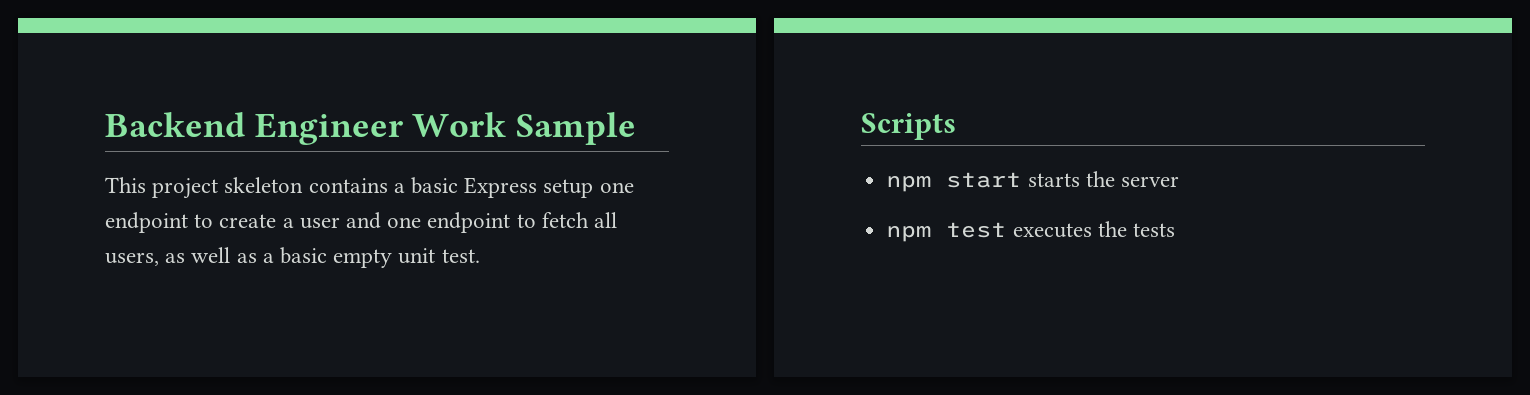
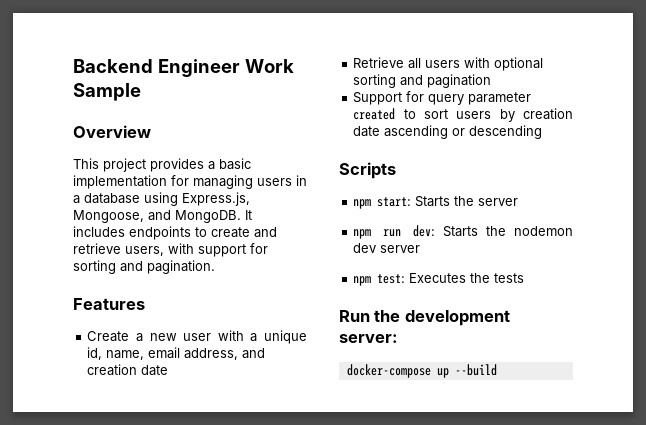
(637, 128) none -> [73,125,151,138] // Overview
[224,177,634,198] [105,212,618,233] [105,247,480,268] skeleton contains a basic Express setup one endpoint to create a user and one endpoint to fetch all users, as well as a basic empty unit test. -> [150,158,251,172] [73,175,307,189] [73,192,250,206] [73,210,252,223] [73,226,277,240] [73,243,268,257] [73,260,215,274] [73,298,145,310] [87,330,307,344] [87,347,266,360] [87,364,169,376] [353,57,544,71] [353,74,492,88] [353,91,532,105] [353,108,573,122] [353,125,543,139] provides a basic implementation for managing users in a database using Express.js, Mongoose, and MongoDB. It includes endpoints to create and retrieve users, with support for sorting and pagination. // Features // Create a new user with a unique id, name, email address, and creation date // Retrieve all users with optional sorting and pagination // Support for query parameter created to sort users by creation date ascending or descending
[946,172,1080,188] start starts -> [377,196,451,207] start: Starts
[946,221,1175,238] test executes the tests -> [383,225,573,237] [353,243,421,253] [353,273,525,286] [339,310,510,326] [339,334,398,343] [346,364,497,378] run dev: Starts the nodemon dev server // npm test: Executes the tests // Run the development server: // docker-compose up --build

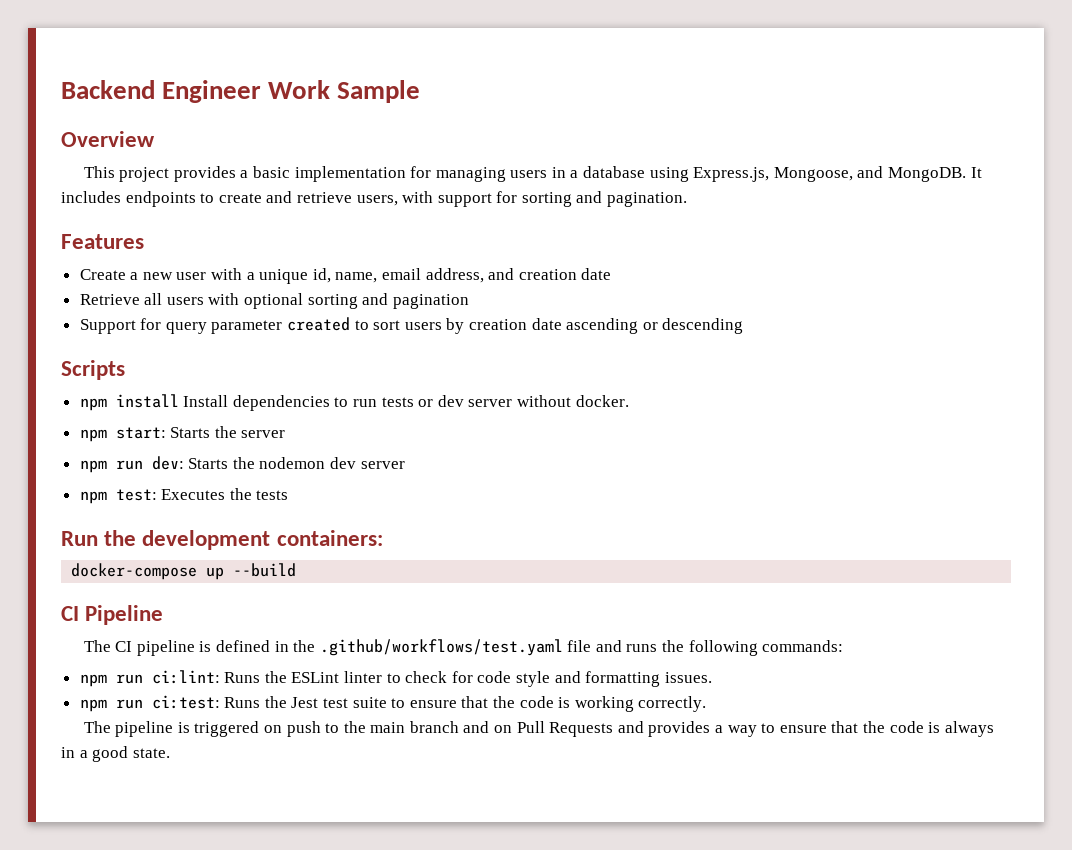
(396, 170) none -> [79,394,629,411] // npm install Install dependencies to run tests or dev server without docker.
[339,334,398,343] server: -> [276,530,383,546] containers:
(497, 370) none -> [61,605,164,625] [83,639,844,656] [79,670,712,687] [79,695,707,712] [83,721,994,737] [61,746,170,762] // CI Pipeline // The CI pipeline is defined in the .github/workflows/test.yaml file and runs the following commands: // npm run ci:lint: Runs the ESLint linter to check for code style and formatting issues. // npm run ci:test: Runs the Jest test suite to ensure that the code is working correctly. // The pipeline is triggered on push to the main branch and on Pull Requests and provides a way to ensure that the code is always in a good state.

